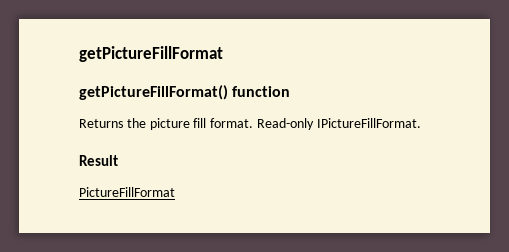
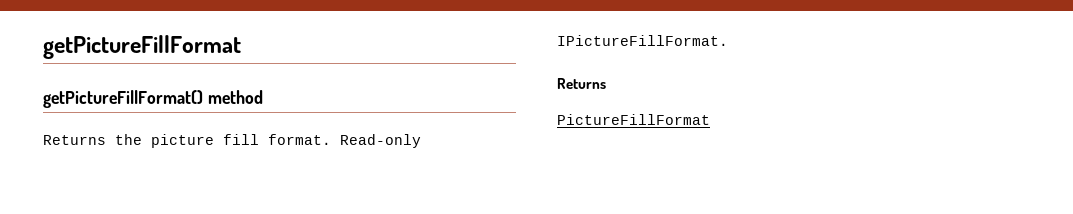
[232,86,291,97] function -> [207,90,263,104] method
[79,155,118,166] Result -> [557,78,606,89] Returns

